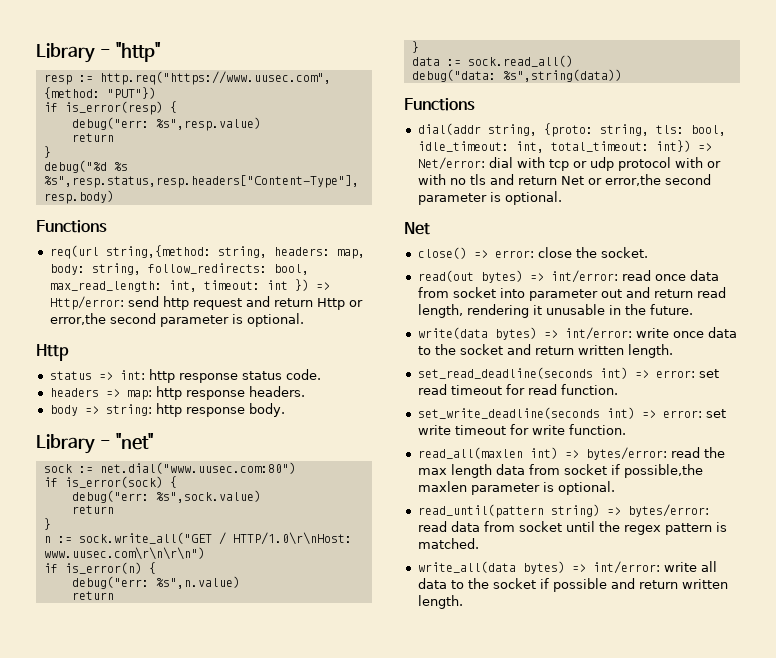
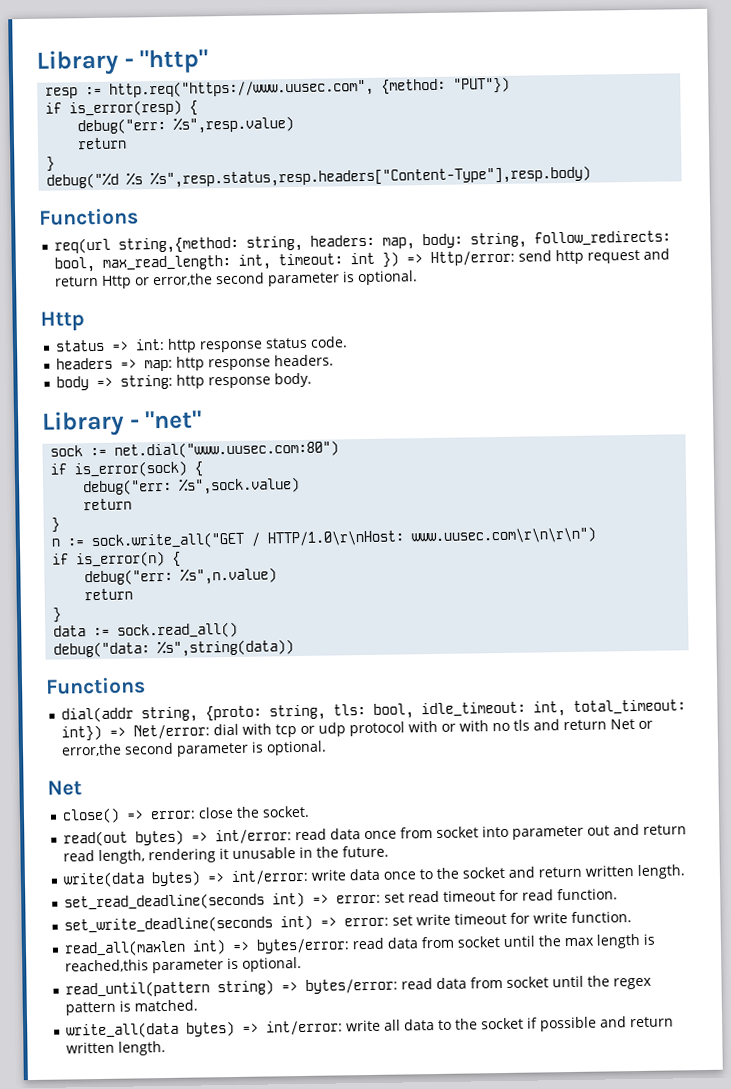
[654,270,719,281] once data -> [330,828,398,840] data once
[672,327,737,338] once data -> [349,868,417,881] data once
[703,447,725,458] [417,464,703,478] [417,481,467,492] the max length data from socket if possible,the maxlen -> [387,933,656,949] [65,959,150,973] data from socket until the max length is reached,this

